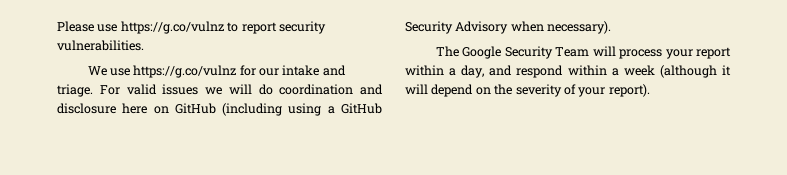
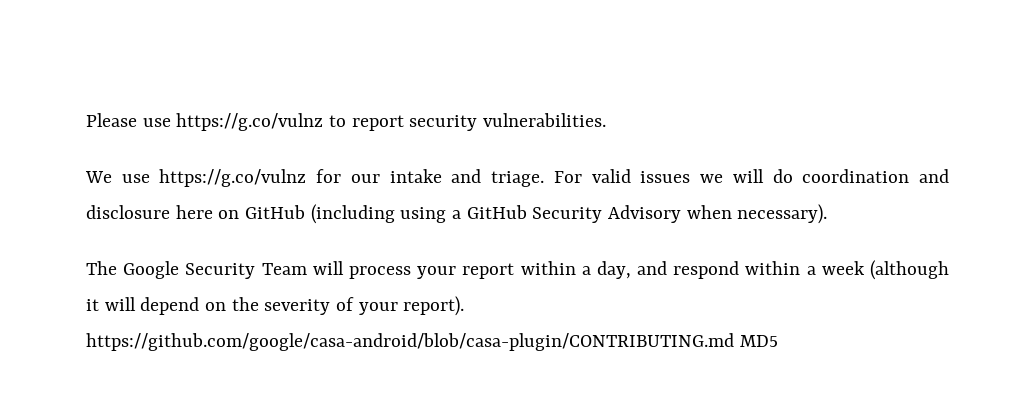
(650, 90) none -> [86,333,778,351] https://github.com/google/casa-android/blob/casa-plugin/CONTRIBUTING.md MD5

